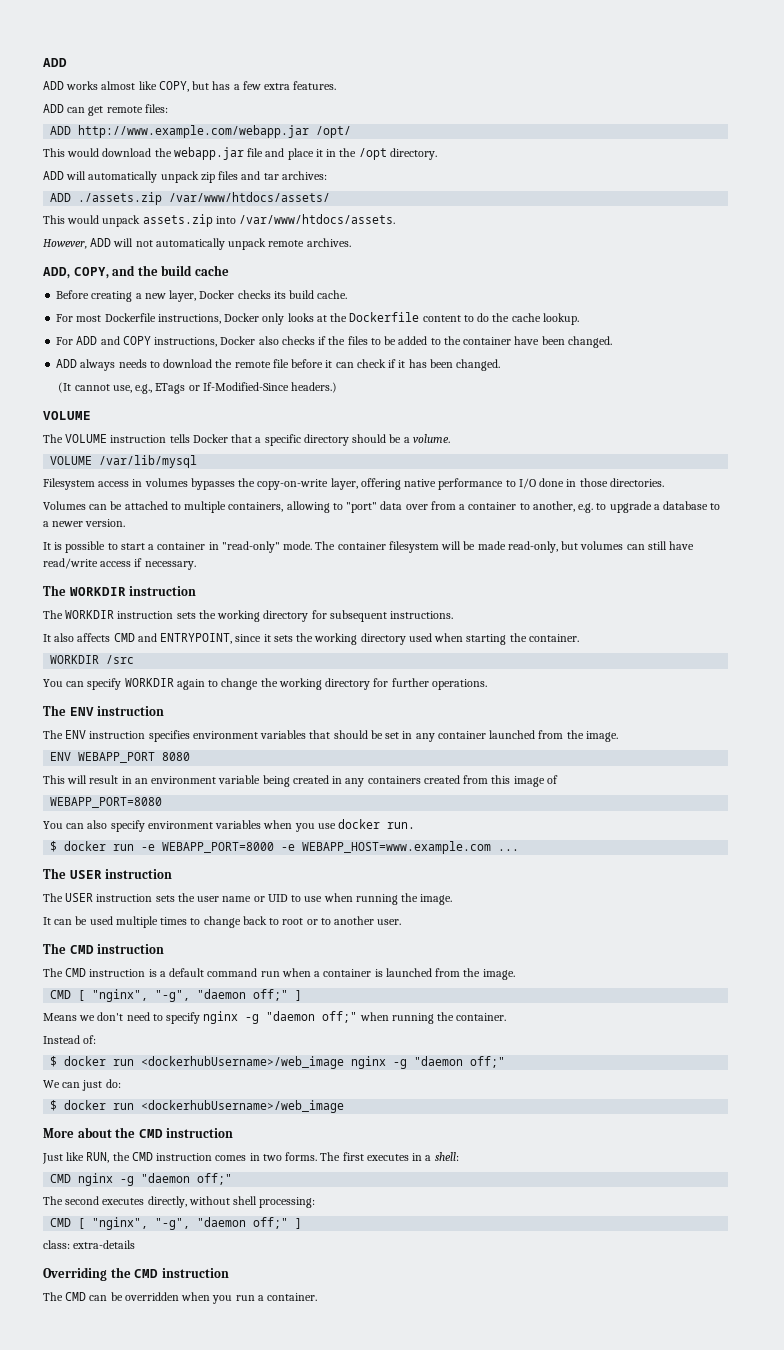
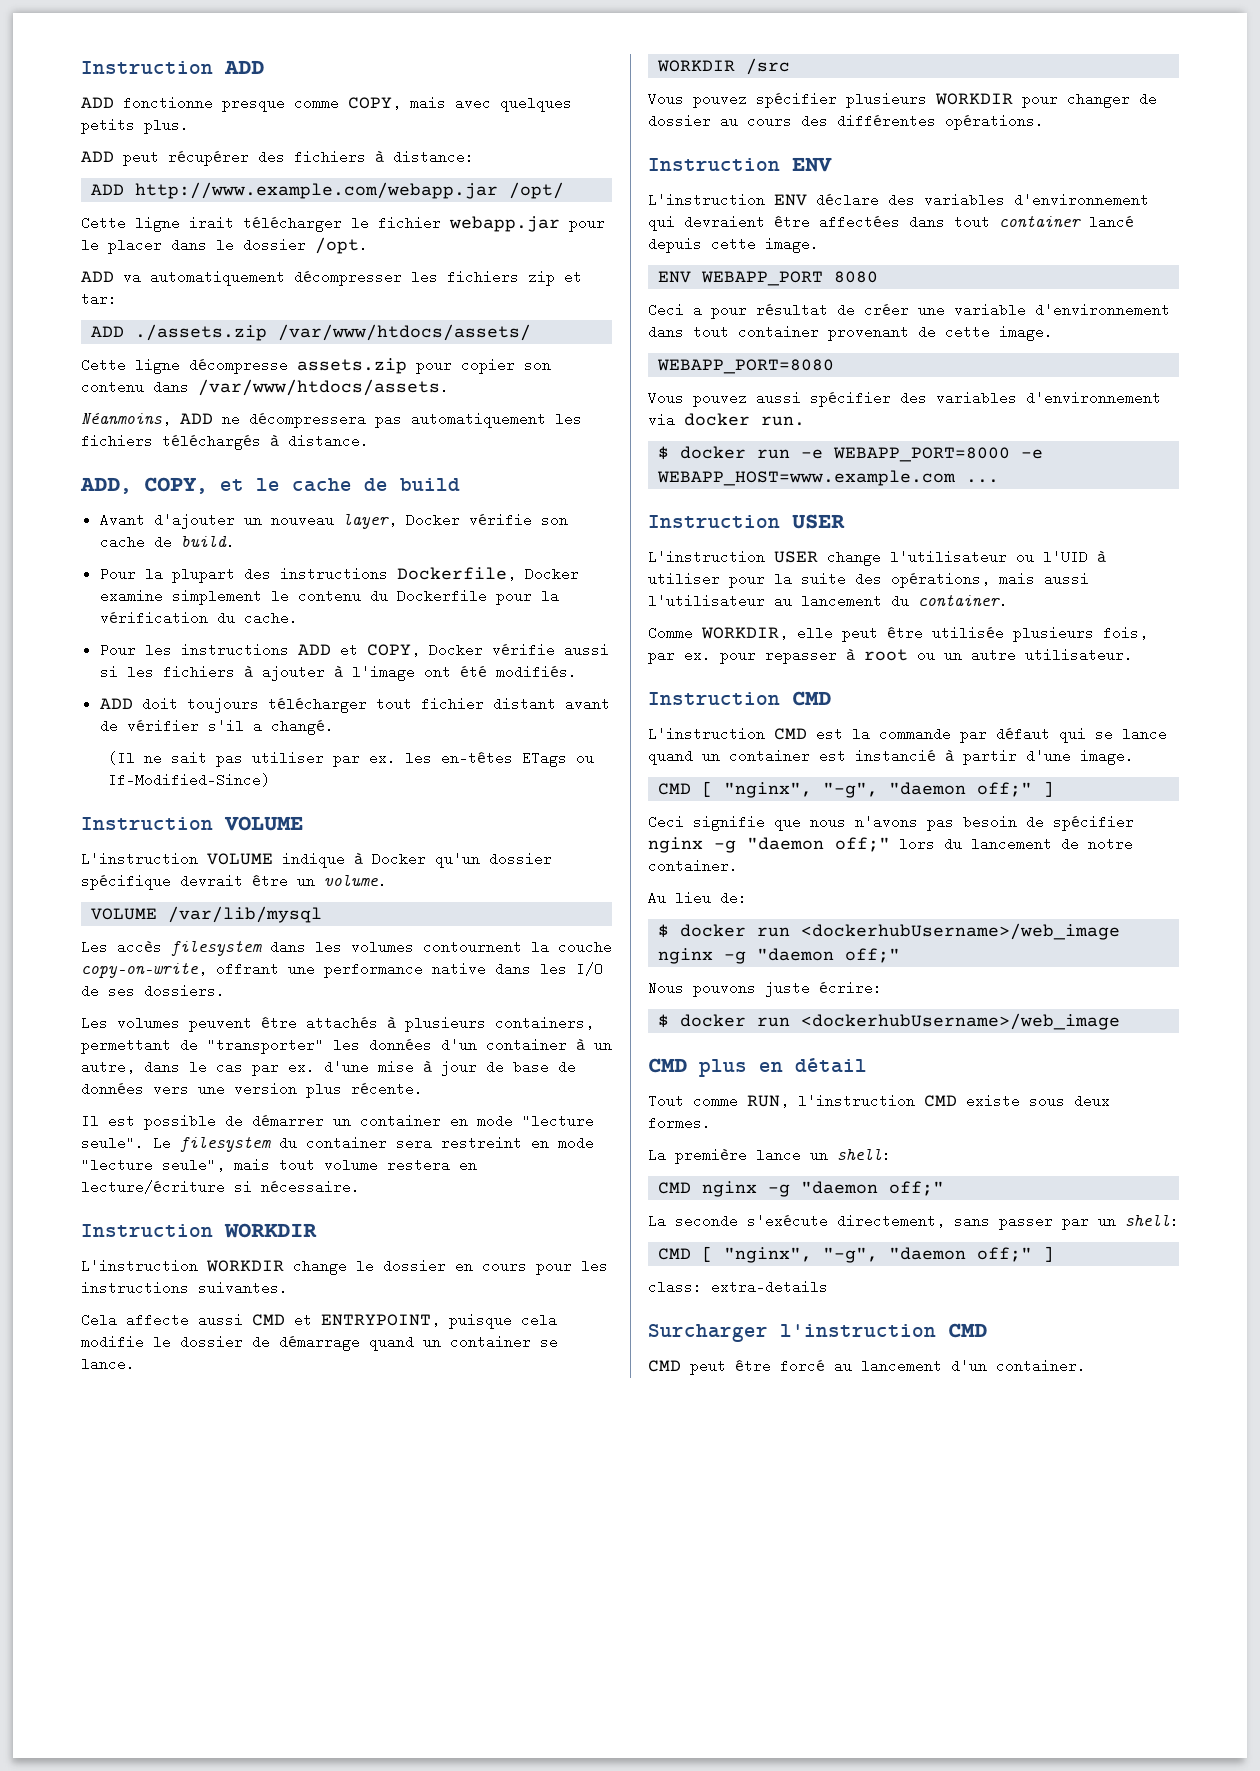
(43, 62) none -> [81,61,213,74] Instruction
[66,81,337,92] [43,104,168,116] [50,125,352,138] [43,147,437,160] [43,171,327,183] [50,192,331,205] [43,214,396,227] [43,238,351,250] [43,265,229,279] [56,290,348,302] [56,312,579,325] [56,336,612,348] [56,359,501,371] [58,382,338,394] [43,411,91,420] [43,434,450,446] [50,455,198,468] [43,478,664,490] [43,501,721,513] [43,519,126,527] [43,541,695,553] [43,558,196,570] [43,585,197,596] [43,610,454,622] [43,633,579,645] [50,655,135,664] [43,678,487,690] [43,705,165,716] [43,730,618,742] [50,752,191,763] [43,775,558,787] [50,797,163,808] [43,820,336,832] works almost like COPY, but has a few extra features. // ADD can get remote files: // ADD http://www.example.com/webapp.jar /opt/ // This would download the webapp.jar file and place it in the /opt directory. // ADD will automatically unpack zip files and tar archives: // ADD ./assets.zip /var/www/htdocs/assets/ // This would unpack assets.zip into /var/www/htdocs/assets. // However, ADD will not automatically unpack remote archives. // ADD, COPY, and the build cache // Before creating a new layer, Docker checks its build cache. // For most Dockerfile instructions, Docker only looks at the Dockerfile content to do the cache lookup. // For ADD and COPY instructions, Docker also checks if the files to be added to the container have been changed. // ADD always needs to download the remote file before it can check if it has been changed. // (It cannot use, e.g., ETags or If-Modified-Since headers.) // VOLUME // The VOLUME instruction tells Docker that a specific directory should be a volume. // VOLUME /var/lib/mysql // Filesystem access in volumes bypasses the copy-on-write layer, offering native performance to I/O done in those directories. // Volumes can be attached to multiple containers, allowing to "port" data over from a container to another, e.g. to upgrade a database to a newer version. // It is possible to start a container in "read-only" mode. The container filesystem will be made read-only, but volumes can still have read/write access if necessary. // The WORKDIR instruction // The WORKDIR instruction sets the working directory for subsequent instructions. // It also affects CMD and ENTRYPOINT, since it sets the working directory used when starting the container. // WORKDIR /src // You can specify WORKDIR again to change the working directory for further operations. // The ENV instruction // The ENV instruction specifies environment variables that should be set in any container launched from the image. // ENV WEBAPP_PORT 8080 // This will result in an environment variable being created in any containers created from this image of // WEBAPP_PORT=8080 // You can also specify environment variables when you use -> [123,96,572,112] [81,118,189,134] [81,150,474,166] [91,182,565,199] [81,216,605,232] [81,237,368,254] [81,270,582,286] [81,292,117,306] [91,324,532,341] [81,358,551,374] [81,379,449,396] [81,412,582,428] [81,434,369,450] [80,477,460,494] [99,513,568,529] [99,535,235,549] [99,567,579,583] [99,589,559,605] [99,611,298,625] [99,643,609,657] [99,665,577,681] [99,697,610,713] [99,719,334,735] [107,751,594,767] [107,773,270,787] [81,816,303,831] [81,852,552,868] [81,874,387,890] [91,906,323,923] [81,940,612,956] [81,962,603,978] [81,984,225,998] [81,1016,594,1032] [81,1038,612,1054] [81,1060,576,1076] [81,1082,423,1098] [81,1114,594,1130] [81,1136,594,1152] [81,1158,477,1172] [81,1180,360,1194] [81,1223,317,1238] [81,1259,608,1275] [81,1281,288,1295] [81,1313,557,1329] [81,1335,558,1351] [81,1357,135,1371] [657,58,791,75] [648,92,1157,108] [648,114,1044,130] [648,157,832,172] [648,193,1149,207] [648,215,1134,231] [648,237,819,253] [658,271,879,286] [648,303,1170,319] [648,325,1053,341] [657,359,835,374] [648,391,1161,407] [648,413,675,427] fonctionne presque comme COPY, mais avec quelques petits plus. // ADD peut récupérer des fichiers à distance: // ADD http://www.example.com/webapp.jar /opt/ // Cette ligne irait télécharger le fichier webapp.jar pour le placer dans le dossier /opt. // ADD va automatiquement décompresser les fichiers zip et tar: // ADD ./assets.zip /var/www/htdocs/assets/ // Cette ligne décompresse assets.zip pour copier son contenu dans /var/www/htdocs/assets. // Néanmoins, ADD ne décompressera pas automatiquement les fichiers téléchargés à distance. // ADD, COPY, et le cache de build // Avant d'ajouter un nouveau layer, Docker vérifie son cache de build. // Pour la plupart des instructions Dockerfile, Docker examine simplement le contenu du Dockerfile pour la vérification du cache. // Pour les instructions ADD et COPY, Docker vérifie aussi si les fichiers à ajouter à l'image ont été modifiés. // ADD doit toujours télécharger tout fichier distant avant de vérifier s'il a changé. // (Il ne sait pas utiliser par ex. les en-têtes ETags ou If-Modified-Since) // Instruction VOLUME // L'instruction VOLUME indique à Docker qu'un dossier spécifique devrait être un volume. // VOLUME /var/lib/mysql // Les accès filesystem dans les volumes contournent la couche copy-on-write, offrant une performance native dans les I/O de ses dossiers. // Les volumes peuvent être attachés à plusieurs containers, permettant de "transporter" les données d'un container à un autre, dans le cas par ex. d'une mise à jour de base de données vers une version plus récente. // Il est possible de démarrer un container en mode "lecture seule". Le filesystem du container sera restreint en mode "lecture seule", mais tout volume restera en lecture/écriture si nécessaire. // Instruction WORKDIR // L'instruction WORKDIR change le dossier en cours pour les instructions suivantes. // Cela affecte aussi CMD et ENTRYPOINT, puisque cela modifie le dossier de démarrage quand un container se lance. // WORKDIR /src // Vous pouvez spécifier plusieurs WORKDIR pour changer de dossier au cours des différentes opérations. // Instruction ENV // L'instruction ENV déclare des variables d'environnement qui devraient être affectées dans tout container lancé depuis cette image. // ENV WEBAPP_PORT 8080 // Ceci a pour résultat de créer une variable d'environnement dans tout container provenant de cette image. // WEBAPP_PORT=8080 // Vous pouvez aussi spécifier des variables d'environnement via
[43,868,173,879] [43,893,453,905] [43,916,402,928] [43,943,165,954] [43,968,481,977] The USER instruction // The USER instruction sets the user name or UID to use when running the image. // It can be used multiple times to change back to root or to another user. // The CMD instruction // The CMD instruction is a default command run when a container is launched from the -> [648,514,845,529] [648,550,1106,566] [648,572,1089,588] [648,594,1008,608] [648,626,1148,642] [648,648,1133,664] [648,691,831,706] [648,727,1167,743] [648,749,1071,765] Instruction USER // L'instruction USER change l'utilisateur ou l'UID à utiliser pour la suite des opérations, mais aussi l'utilisateur au lancement du container. // Comme WORKDIR, elle peut être utilisée plusieurs fois, par ex. pour repasser à root ou un autre utilisateur. // Instruction CMD // L'instruction CMD est la commande par défaut qui se lance quand un container est instancié à partir d'une
[43,1011,507,1024] [43,1035,97,1044] Means we don't need to specify nginx -g "daemon off;" when running the container. // Instead of: -> [648,815,1134,831] [648,837,1133,853] [648,859,738,873] [648,891,747,905] Ceci signifie que nous n'avons pas besoin de spécifier nginx -g "daemon off;" lors du lancement de notre container. // Au lieu de:
[43,1079,121,1091] We can just do: -> [648,981,882,997] Nous pouvons juste écrire:
[43,1127,234,1138] [42,1152,432,1164] More about the CMD instruction // Just like RUN, the CMD instruction comes in two forms. The first executes in a -> [648,1058,867,1077] [648,1094,1110,1108] [648,1116,711,1130] [648,1148,828,1164] CMD plus en détail // Tout comme RUN, l'instruction CMD existe sous deux formes. // La première lance un
[43,1196,316,1208] The second executes directly, without shell processing: -> [648,1214,1179,1230] La seconde s'exécute directement, sans passer par un shell:
[43,1267,229,1281] [43,1292,264,1304] Overriding the CMD instruction // The CMD can be overridden when you run a -> [648,1323,987,1342] [648,1359,987,1375] Surcharger l'instruction CMD // CMD peut être forcé au lancement d'un

